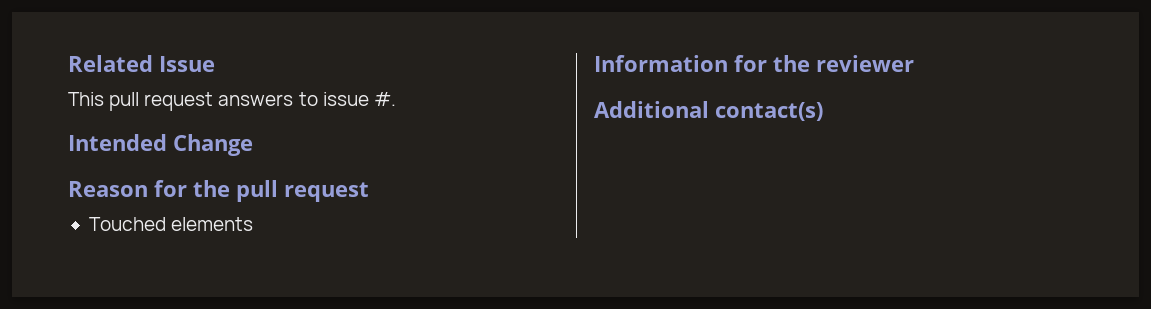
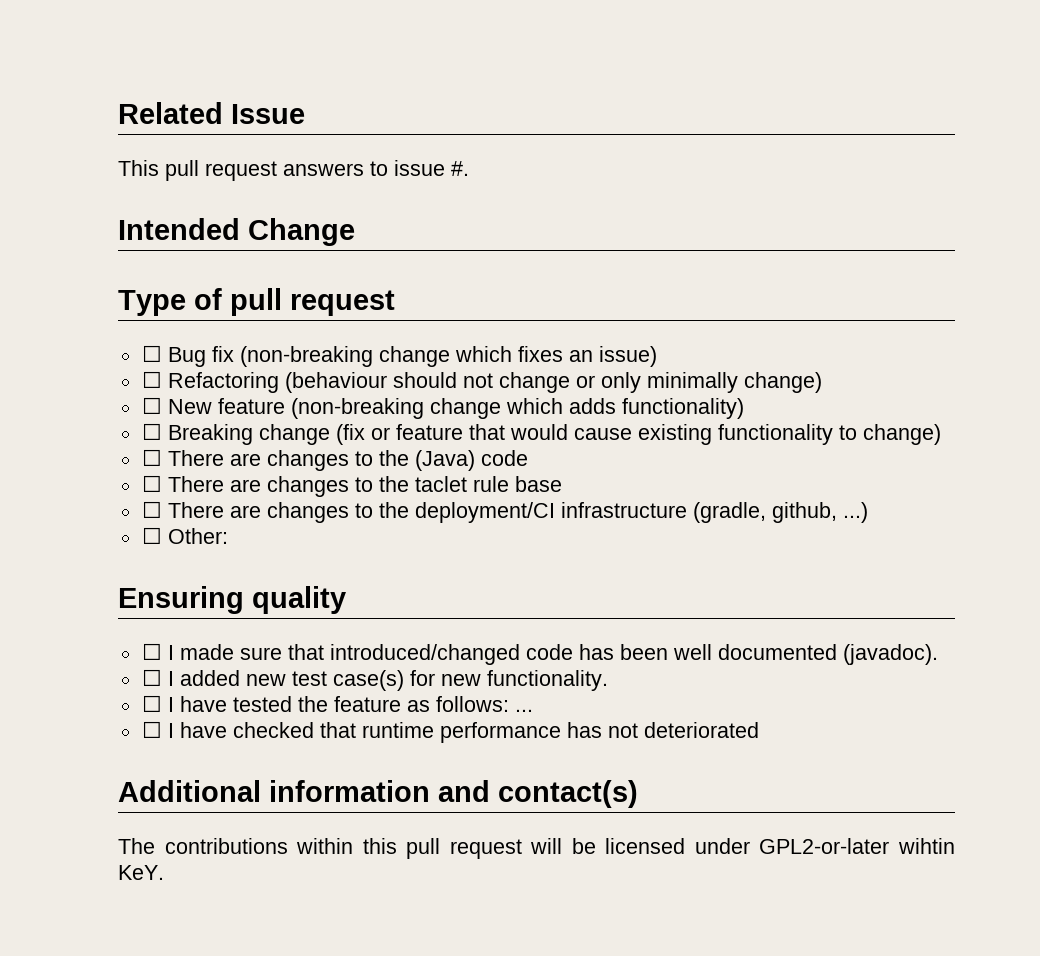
[68,180,230,197] Reason for the -> [118,288,222,316] Type of
[88,217,254,231] [594,55,914,72] Touched elements // Information for the reviewer -> [141,345,657,367] [141,371,822,393] [141,397,744,419] [141,423,941,445] [141,449,528,471] [141,475,562,497] [141,501,868,523] [141,527,228,544] [118,586,346,614] [141,643,938,665] [141,669,608,691] [141,695,533,712] [141,721,759,743] ☐ Bug fix (non-breaking change which fixes an issue) // ☐ Refactoring (behaviour should not change or only minimally change) // ☐ New feature (non-breaking change which adds functionality) // ☐ Breaking change (fix or feature that would cause existing functionality to change) // ☐ There are changes to the (Java) code // ☐ There are changes to the taclet rule base // ☐ There are changes to the deployment/CI infrastructure (gradle, github, ...) // ☐ Other: // Ensuring quality // ☐ I made sure that introduced/changed code has been well documented (javadoc). // ☐ I added new test case(s) for new functionality. // ☐ I have tested the feature as follows: ... // ☐ I have checked that runtime performance has not deteriorated
(709, 109) none -> [269,780,490,802] information and
(823, 111) none -> [118,838,955,859] [118,865,164,880] // The contributions within this pull request will be licensed under GPL2-or-later wihtin KeY.

